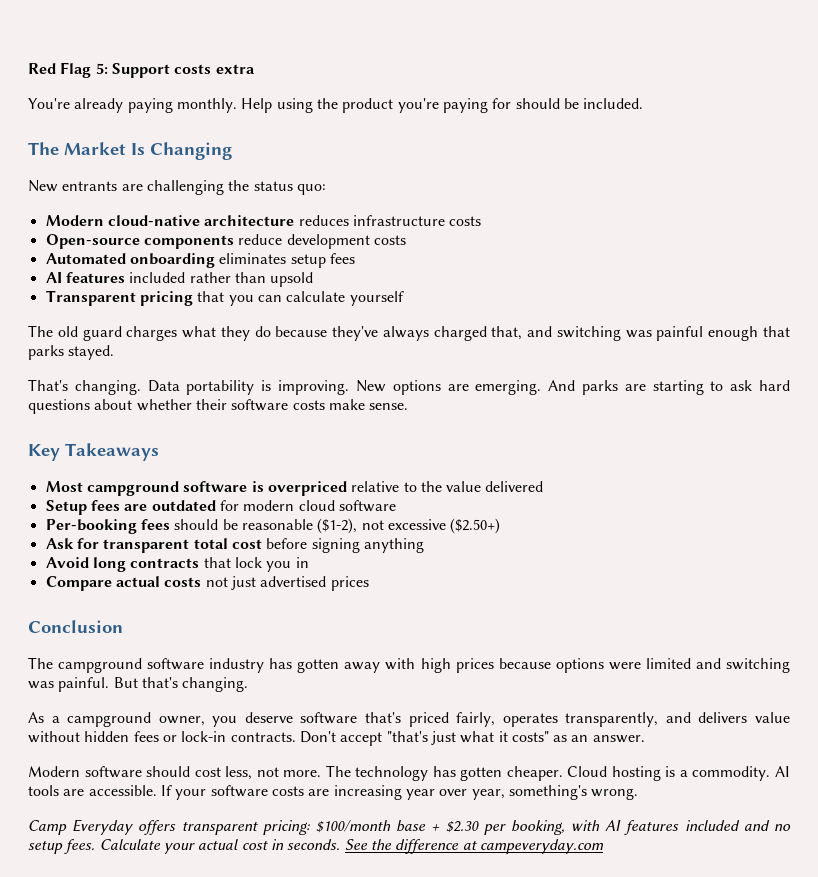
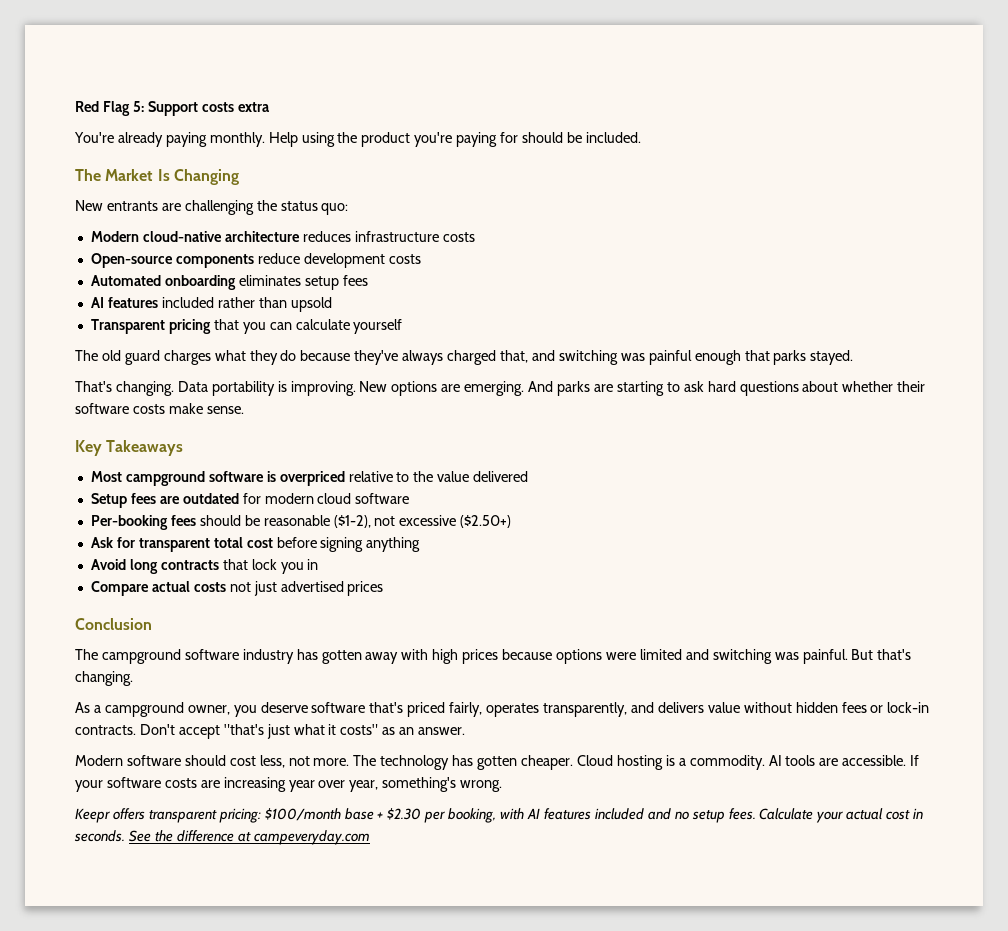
[28,819,134,835] Camp Everyday -> [75,808,110,823] Keepr

